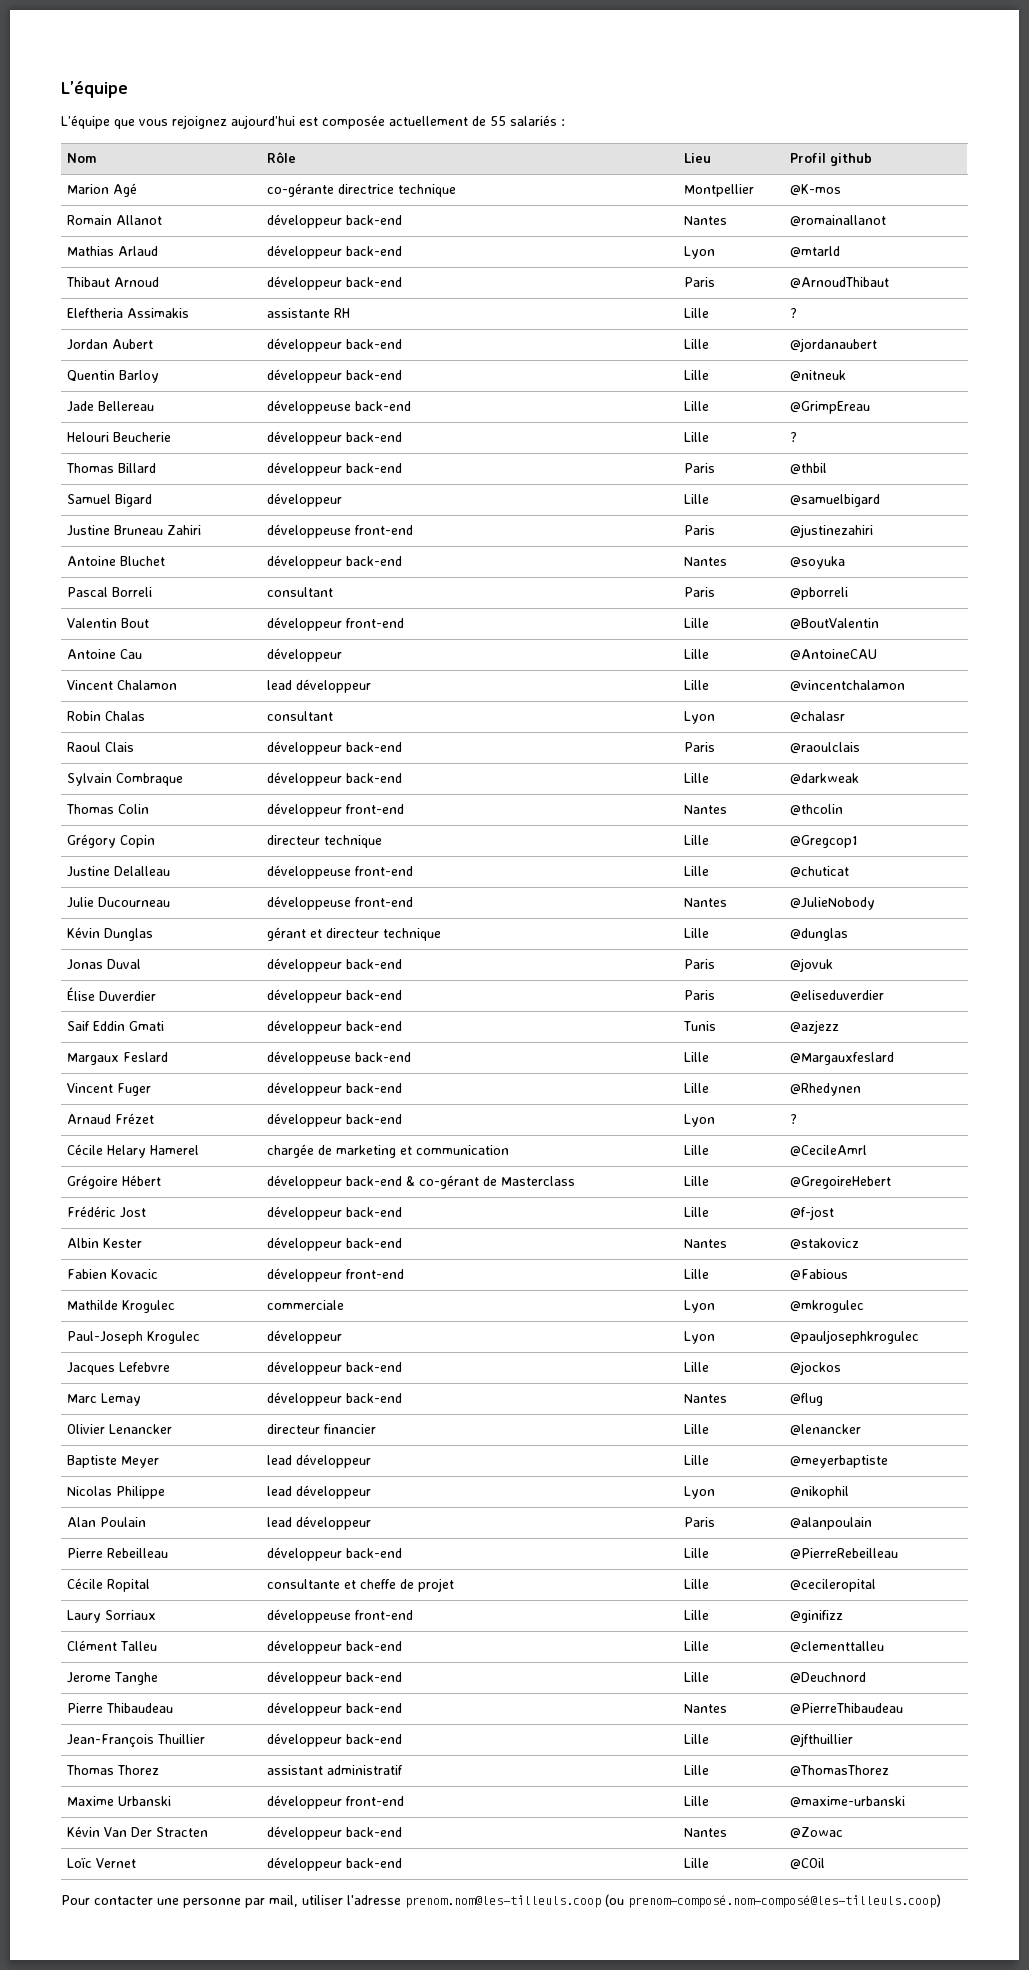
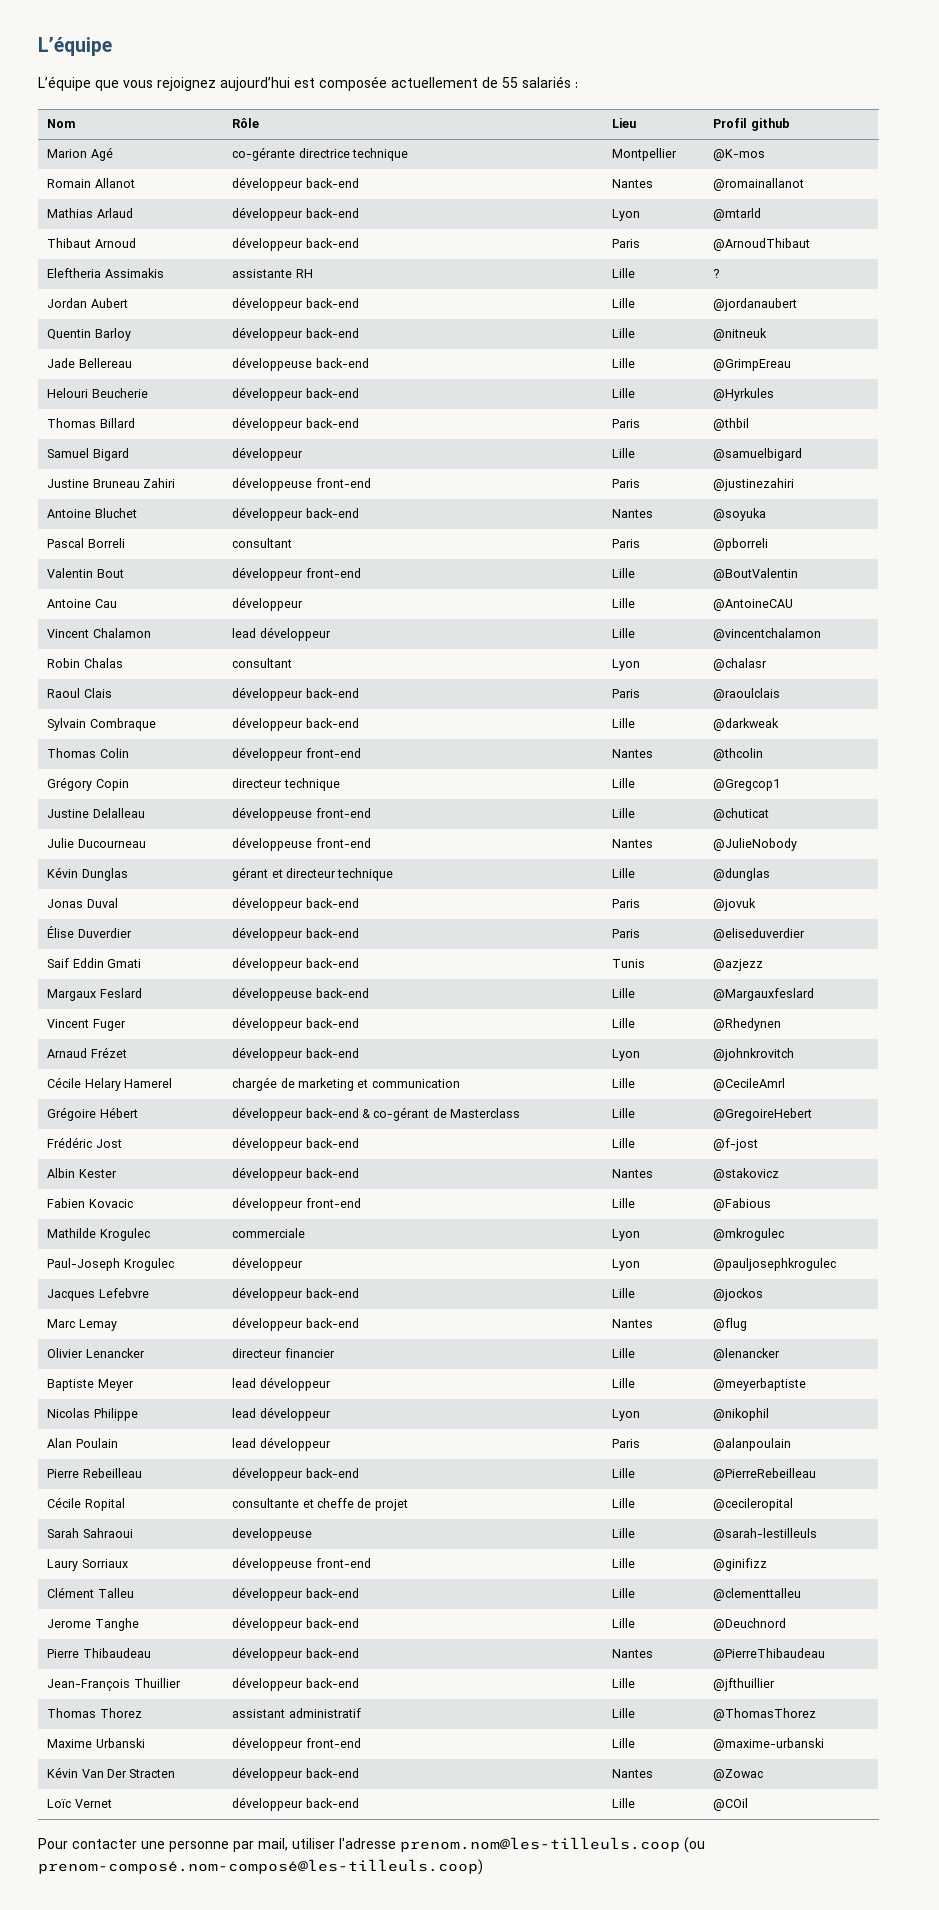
[790,432,798,442] ? -> [713,388,775,401] @Hyrkules
[790,1114,798,1124] ? -> [713,1048,795,1061] @johnkrovitch
(877, 1585) none -> [47,1528,133,1538] [232,1528,313,1541] [612,1528,636,1538] [713,1528,818,1541] // Sarah Sahraoui | developpeuse | Lille | @sarah-lestilleuls

